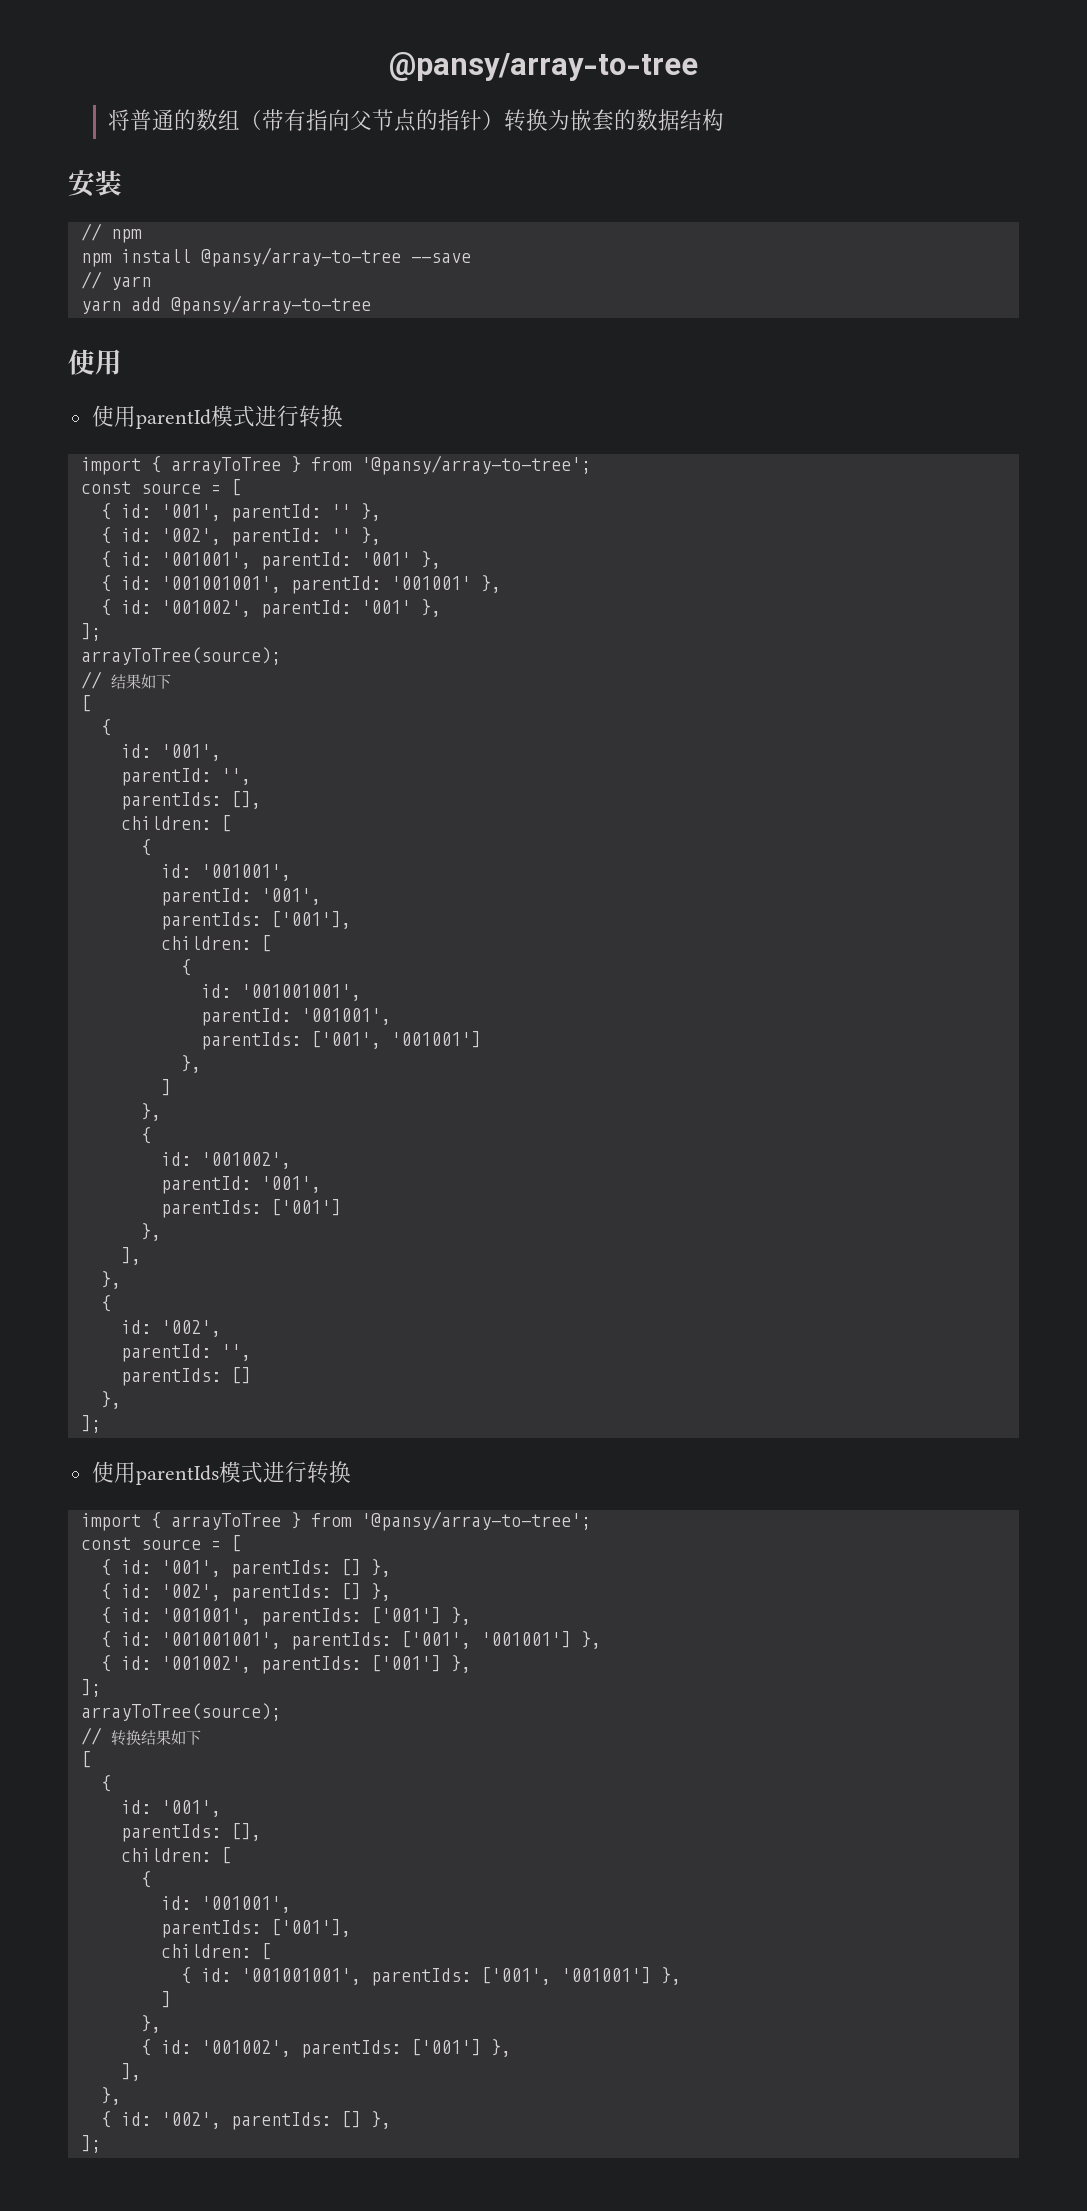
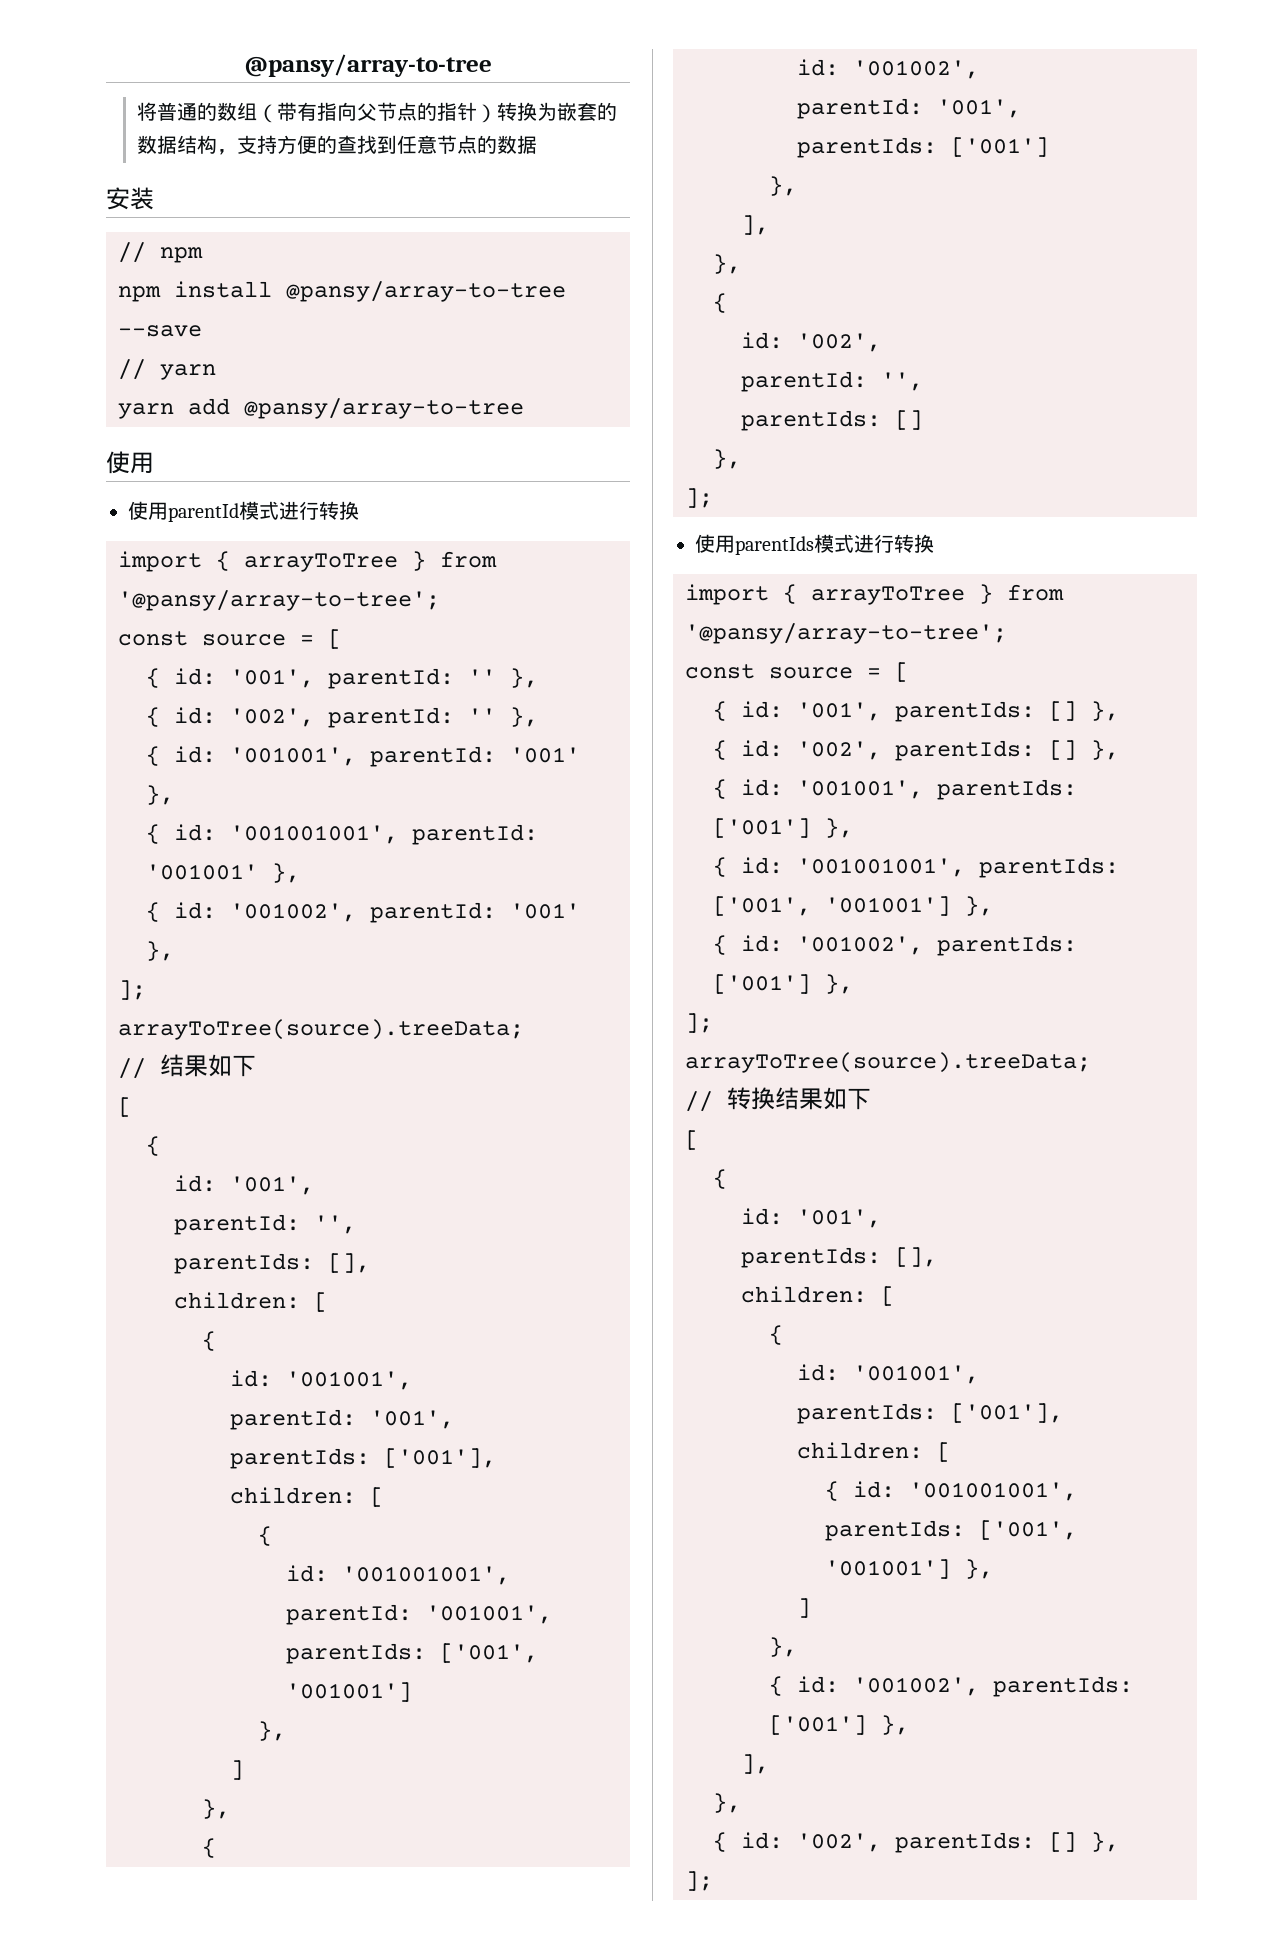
(724, 120) none -> [216,135,537,155] ，支持方便的查找到任意节点的数据
[80,647,281,665] arrayToTree(source); -> [118,1019,524,1040] arrayToTree(source).treeData;
[80,1703,281,1721] arrayToTree(source); -> [685,1052,1091,1073] arrayToTree(source).treeData;

